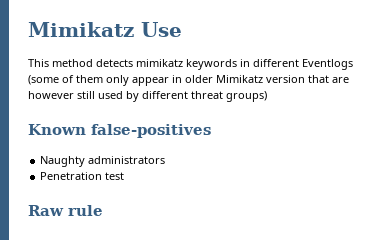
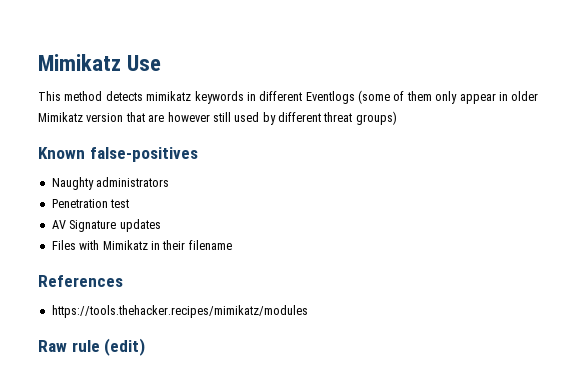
(125, 176) none -> [51,219,161,232] [51,240,232,250] [38,275,123,287] [51,305,308,318] // AV Signature updates // Files with Mimikatz in their filename // References // https://tools.thehacker.recipes/mimikatz/modules
(103, 210) none -> [104,338,146,356] (edit)

